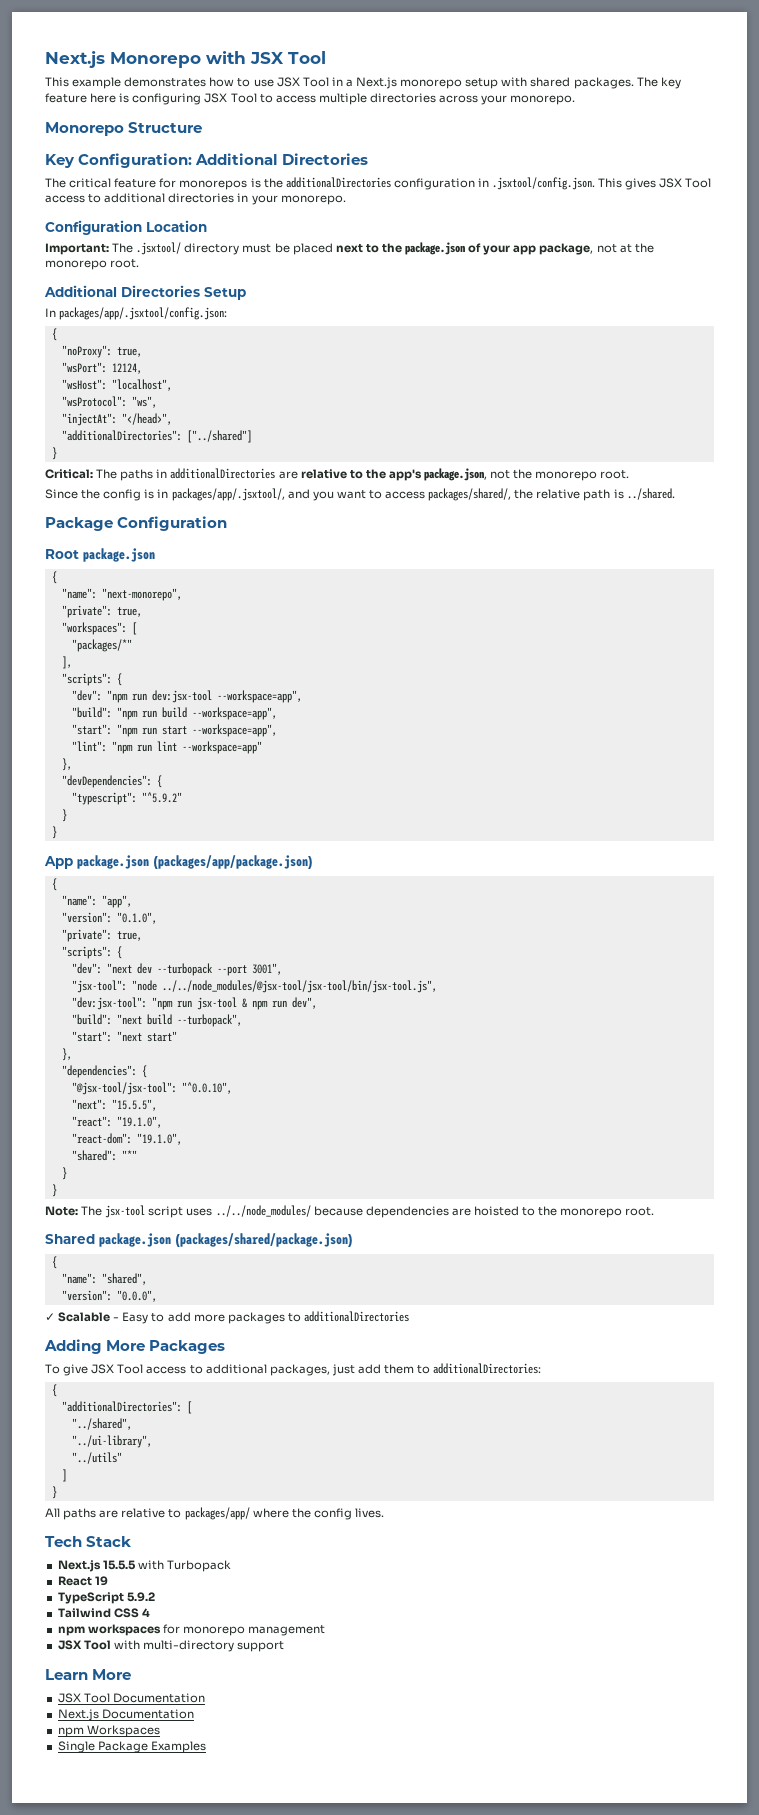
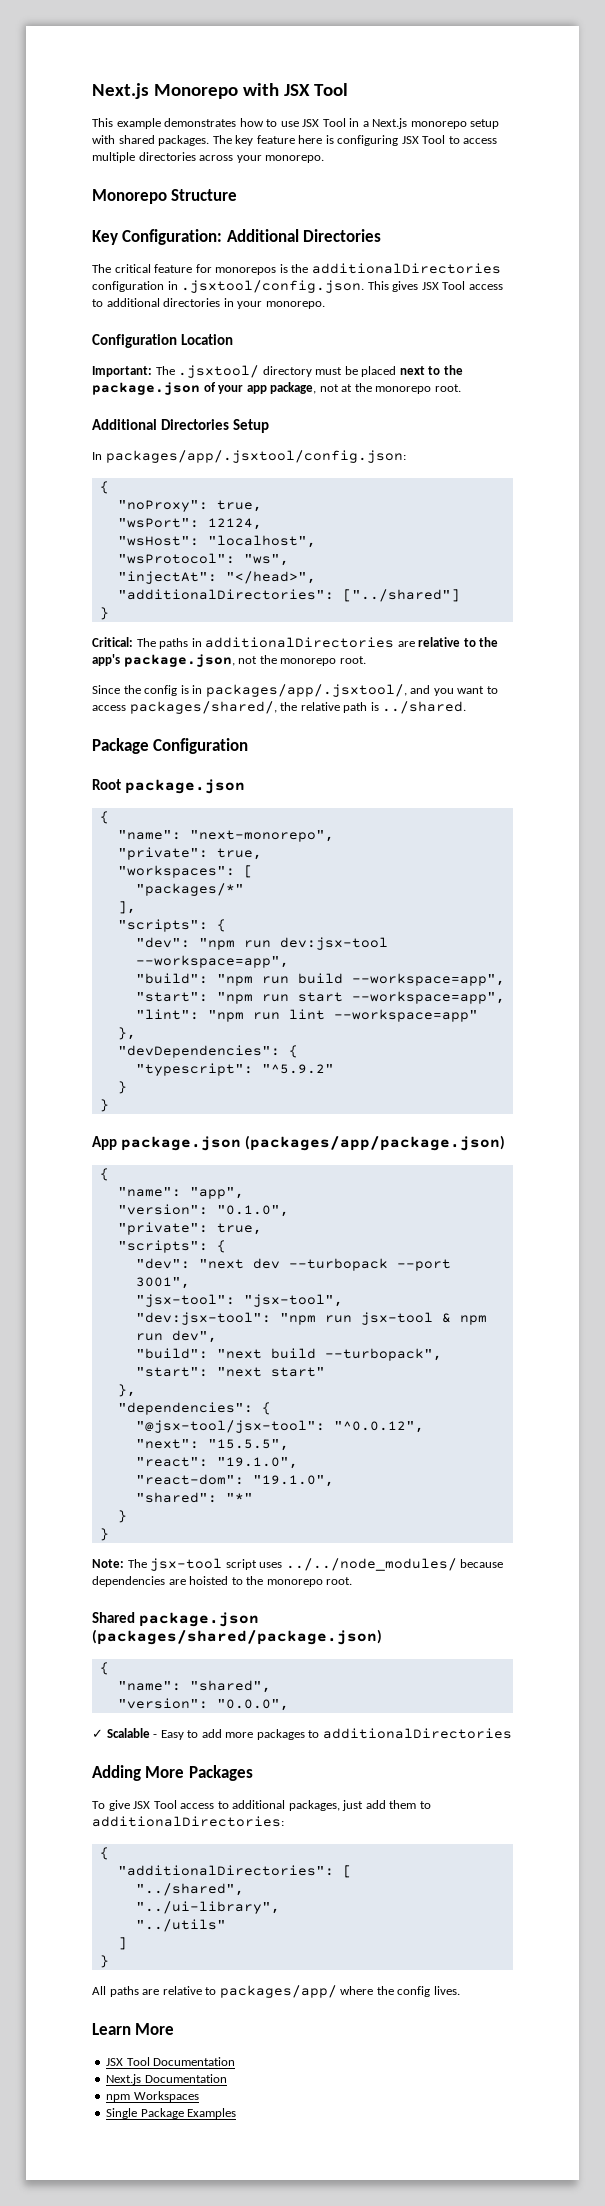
[131,980,437,993] "node ../../node_modules/@jsx-tool/jsx-tool/bin/jsx-tool.js", -> [243,1294,343,1307] "jsx-tool",
[181,1082,232,1094] "^0.0.10", -> [333,1421,424,1433] "^0.0.12",
[45,1536,132,1547] [57,1560,231,1572] [57,1576,108,1586] [57,1592,155,1604] [57,1608,150,1618] [57,1624,326,1636] [57,1640,285,1652] // Tech Stack // Next.js 15.5.5 with Turbopack // React 19 // TypeScript 5.9.2 // Tailwind CSS 4 // npm workspaces for monorepo management // JSX Tool with multi-directory support -> (460, 1990) none

